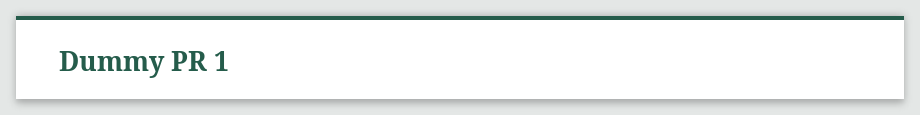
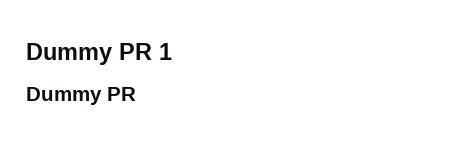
(230, 61) none -> [26,87,136,105] // Dummy PR

